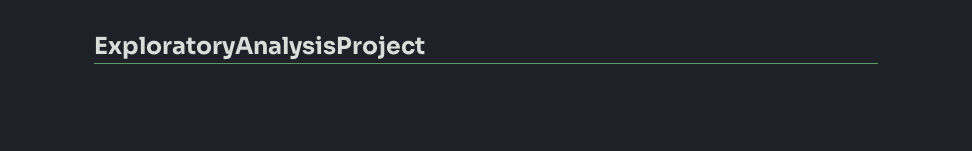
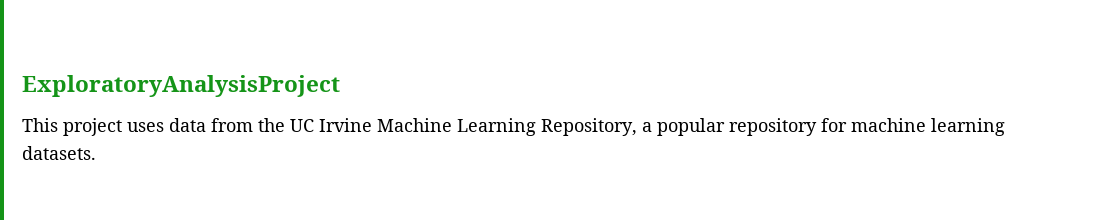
(425, 47) none -> [22,118,1005,136] [22,146,96,160] // This project uses data from the UC Irvine Machine Learning Repository, a popular repository for machine learning datasets.

